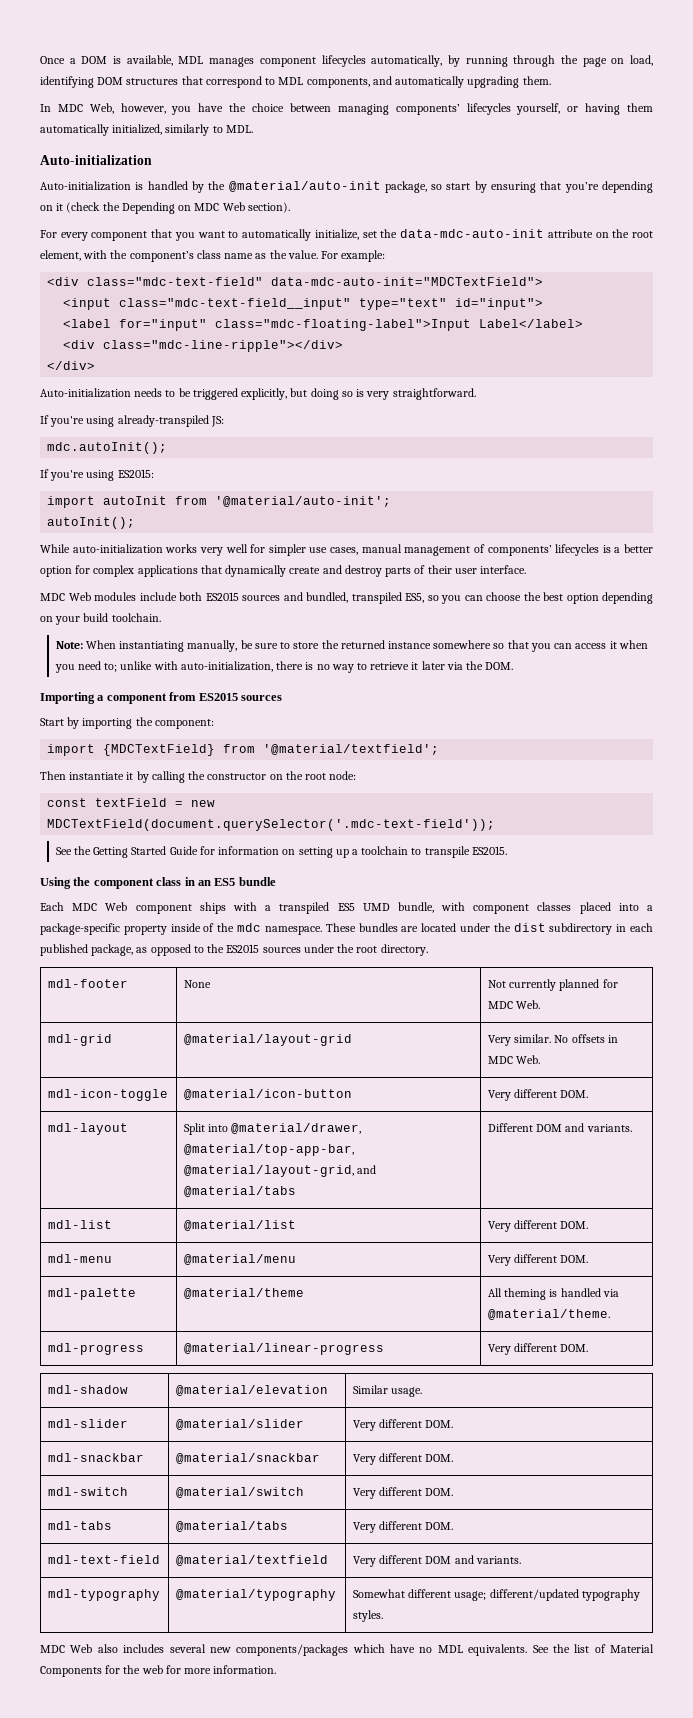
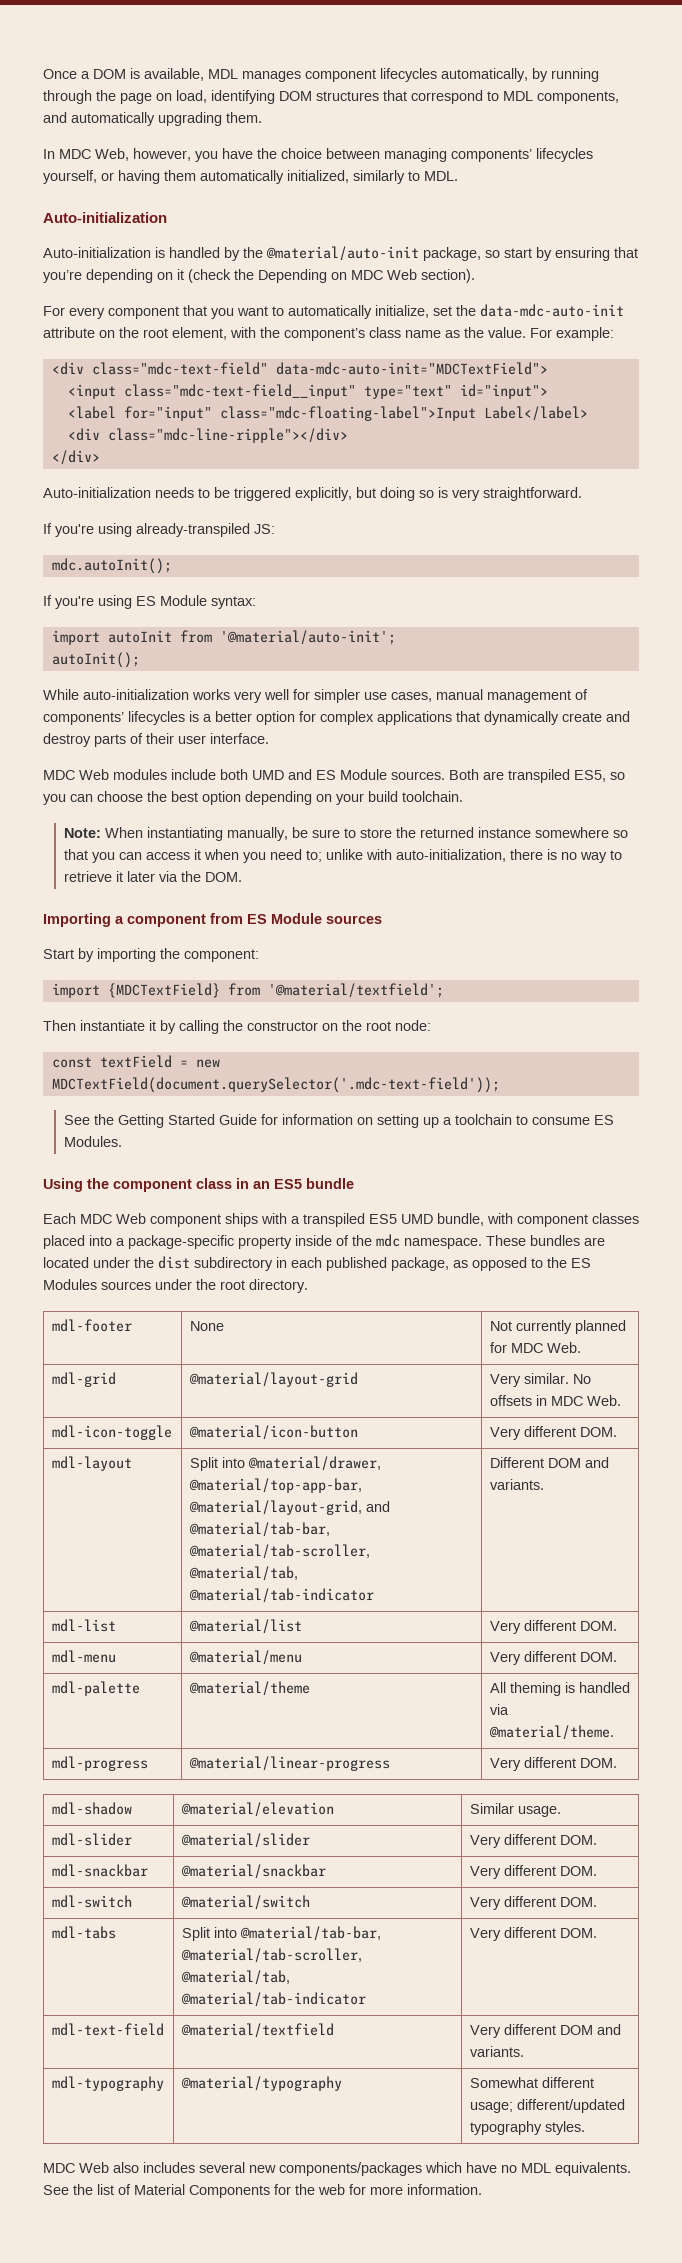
[117,469,154,478] ES2015: -> [136,595,256,609] ES Module syntax:
[205,592,348,603] ES2015 sources and bundled, -> [252,769,504,780] UMD and ES Module sources. Both are
[198,693,238,701] ES2015 -> [247,913,322,924] ES Module
[424,846,507,858] transpile ES2015. -> [532,1115,615,1125] [64,1136,123,1147] consume ES Modules.
[226,944,260,953] ES2015 -> [571,1258,591,1268] [43,1279,97,1290] ES Modules
[183,1186,296,1197] @material/tabs -> [188,1522,330,1537] [188,1544,370,1559] [188,1566,298,1581] [188,1588,374,1603] @material/tab-bar, @material/tab-scroller, @material/tab, @material/tab-indicator
[175,1521,288,1532] @material/tabs -> [181,1926,381,1941] [180,1948,362,1963] [180,1970,290,1985] [180,1992,366,2007] Split into @material/tab-bar, @material/tab-scroller, @material/tab, @material/tab-indicator

